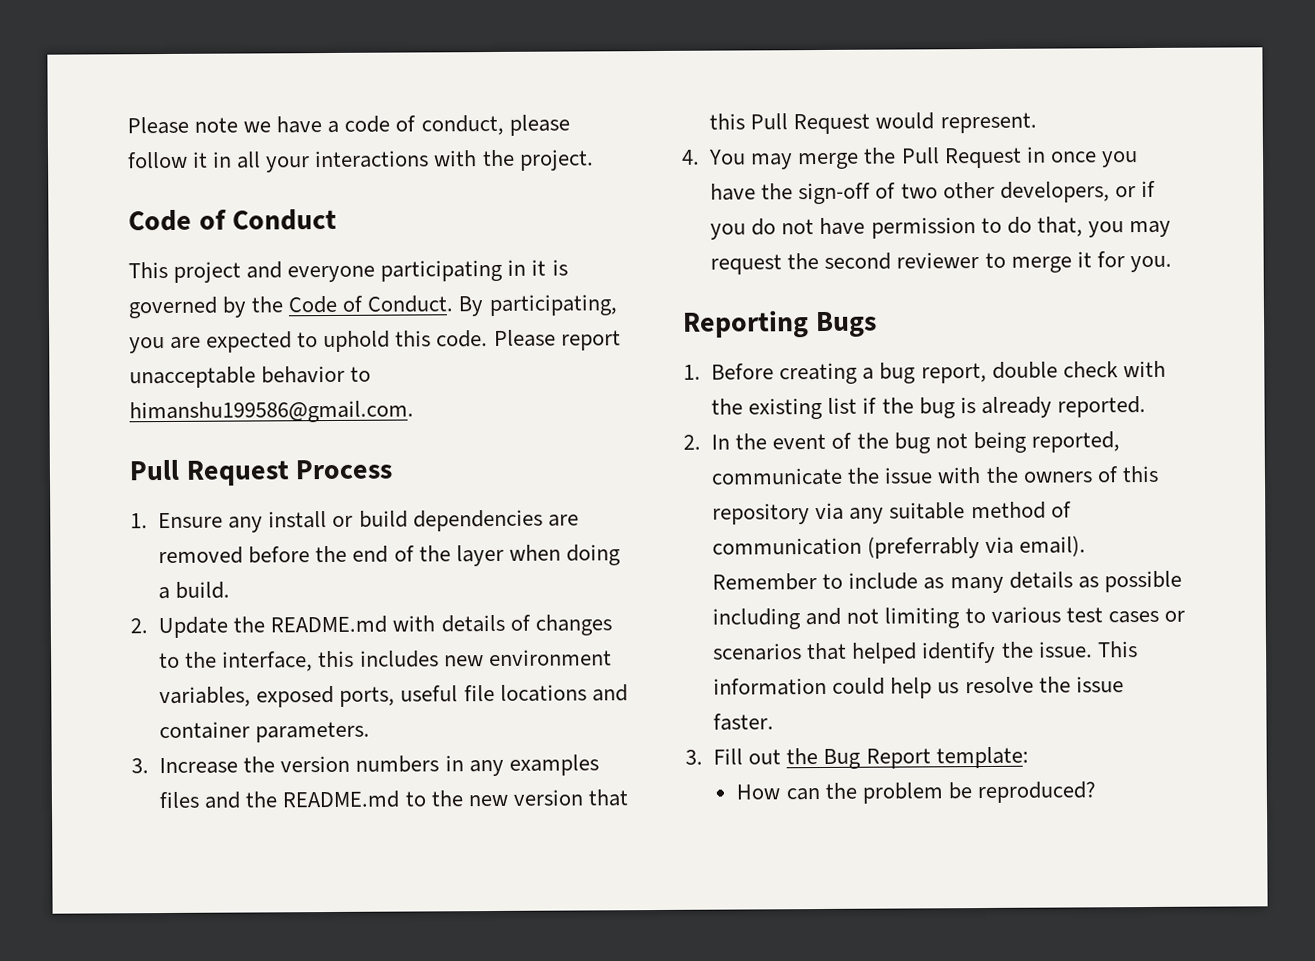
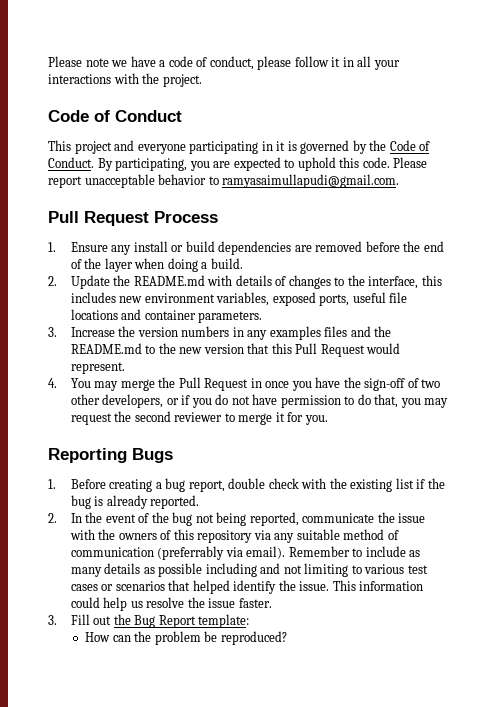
[129,400,414,424] himanshu199586@gmail.com. -> [222,174,400,188] ramyasaimullapudi@gmail.com.

